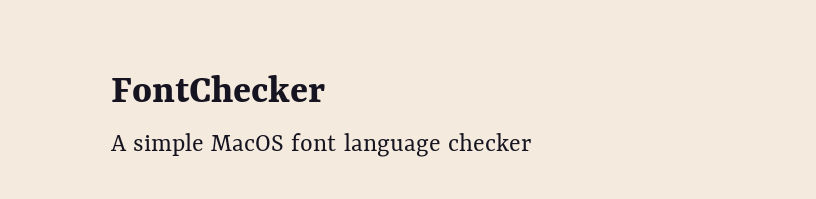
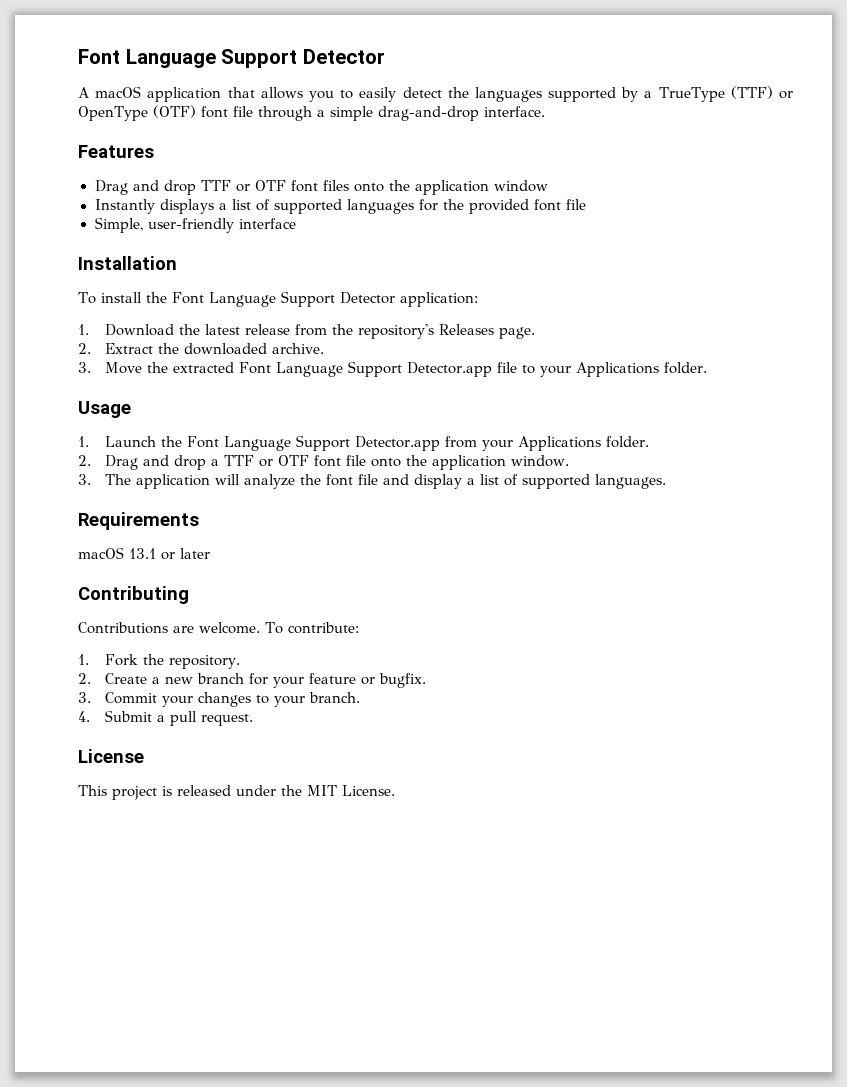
[111,75,325,102] [111,133,532,157] FontChecker // A simple MacOS font language checker -> [78,49,385,68] [78,86,793,102] [78,105,545,121] [78,145,154,158] [94,180,548,195] [94,199,586,214] [94,217,296,233] [78,256,177,270] [78,291,478,307] [78,324,536,339] [78,343,325,355] [78,361,708,377] [78,401,131,418] [78,435,650,451] [78,455,570,470] [78,474,667,489] [78,512,199,530] [78,547,210,560] [78,586,189,604] [78,622,359,634] [78,654,241,669] [78,673,427,688] [78,692,361,707] [78,710,254,726] [78,749,144,763] [78,785,395,800] Font Language Support Detector // A macOS application that allows you to easily detect the languages supported by a TrueType (TTF) or OpenType (OTF) font file through a simple drag-and-drop interface. // Features // Drag and drop TTF or OTF font files onto the application window // Instantly displays a list of supported languages for the provided font file // Simple, user-friendly interface // Installation // To install the Font Language Support Detector application: // 1. Download the latest release from the repository's Releases page. // 2. Extract the downloaded archive. // 3. Move the extracted Font Language Support Detector.app file to your Applications folder. // Usage // 1. Launch the Font Language Support Detector.app from your Applications folder. // 2. Drag and drop a TTF or OTF font file onto the application window. // 3. The application will analyze the font file and display a list of supported languages. // Requirements // macOS 13.1 or later // Contributing // Contributions are welcome. To contribute: // 1. Fork the repository. // 2. Create a new branch for your feature or bugfix. // 3. Commit your changes to your branch. // 4. Submit a pull request. // License // This project is released under the MIT License.

